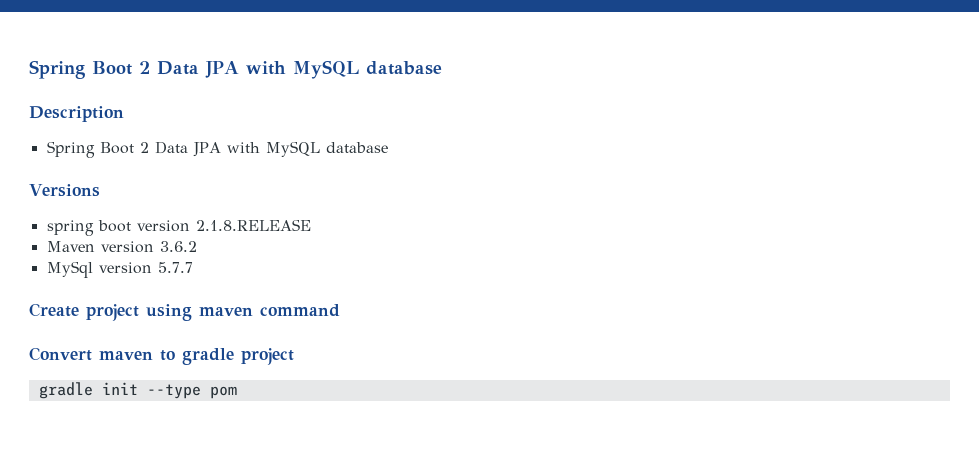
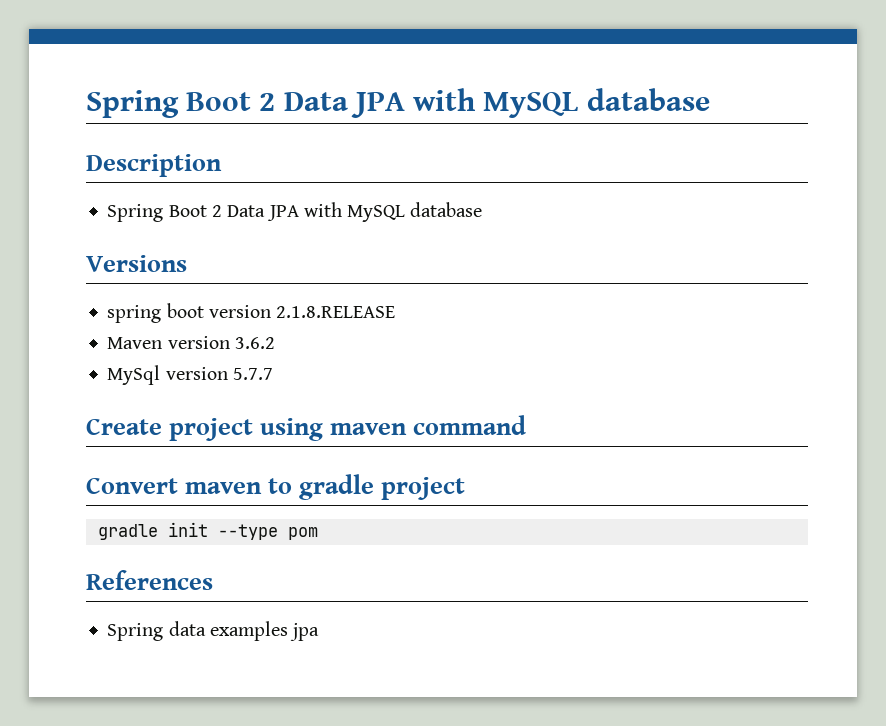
(237, 392) none -> [86,570,213,590] [107,621,320,641] // References // Spring data examples jpa

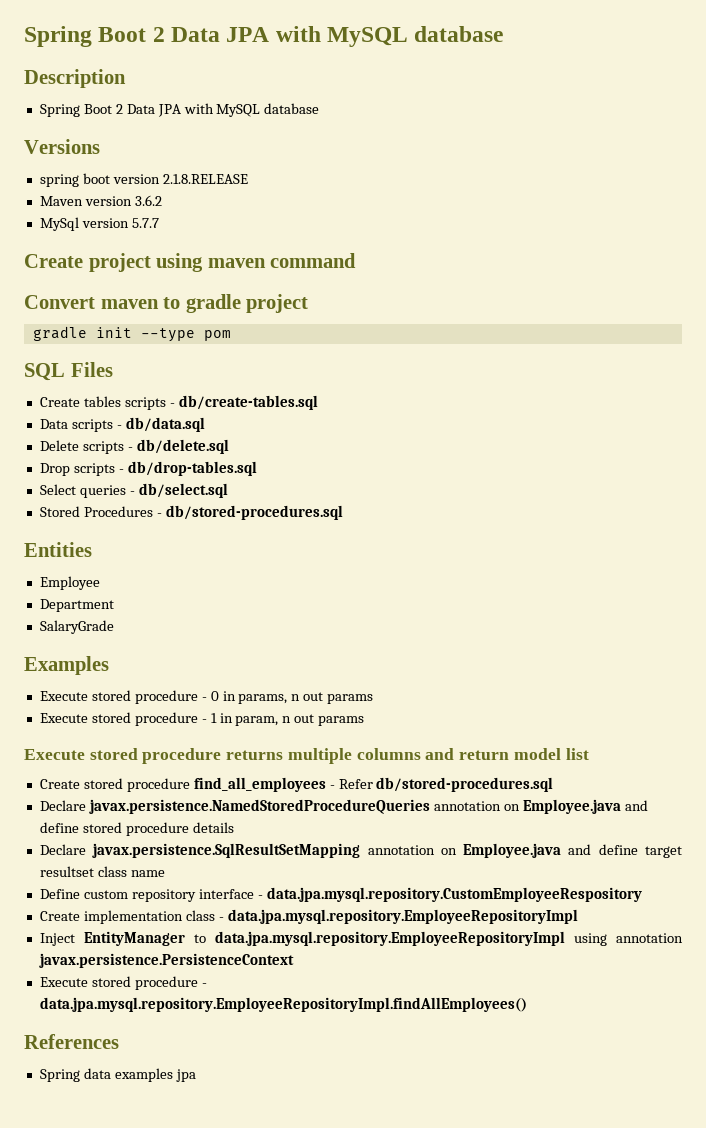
(318, 533) none -> [24,362,113,381] [39,395,318,410] [39,417,205,432] [39,439,229,454] [39,461,257,476] [39,483,228,498] [39,505,343,520] [24,542,92,557] [39,576,100,590] [39,599,114,612] [39,620,114,634] [24,656,109,675] [39,690,374,704] [39,712,365,726] [24,748,589,764] [39,777,554,792] [39,799,648,814] [39,822,234,836] [39,843,682,858] [39,866,165,877] [39,887,642,902] [39,909,578,924] [39,931,683,946] [38,953,294,968] [39,976,207,990] [39,997,527,1012] // SQL Files // Create tables scripts - db/create-tables.sql // Data scripts - db/data.sql // Delete scripts - db/delete.sql // Drop scripts - db/drop-tables.sql // Select queries - db/select.sql // Stored Procedures - db/stored-procedures.sql // Entities // Employee // Department // SalaryGrade // Examples // Execute stored procedure - 0 in params, n out params // Execute stored procedure - 1 in param, n out params // Execute stored procedure returns multiple columns and return model list // Create stored procedure find_all_employees - Refer db/stored-procedures.sql // Declare javax.persistence.NamedStoredProcedureQueries annotation on Employee.java and define stored procedure details // Declare javax.persistence.SqlResultSetMapping annotation on Employee.java and define target resultset class name // Define custom repository interface - data.jpa.mysql.repository.CustomEmployeeRespository // Create implementation class - data.jpa.mysql.repository.EmployeeRepositoryImpl // Inject EntityManager to data.jpa.mysql.repository.EmployeeRepositoryImpl using annotation javax.persistence.PersistenceContext // Execute stored procedure - data.jpa.mysql.repository.EmployeeRepositoryImpl.findAllEmployees()

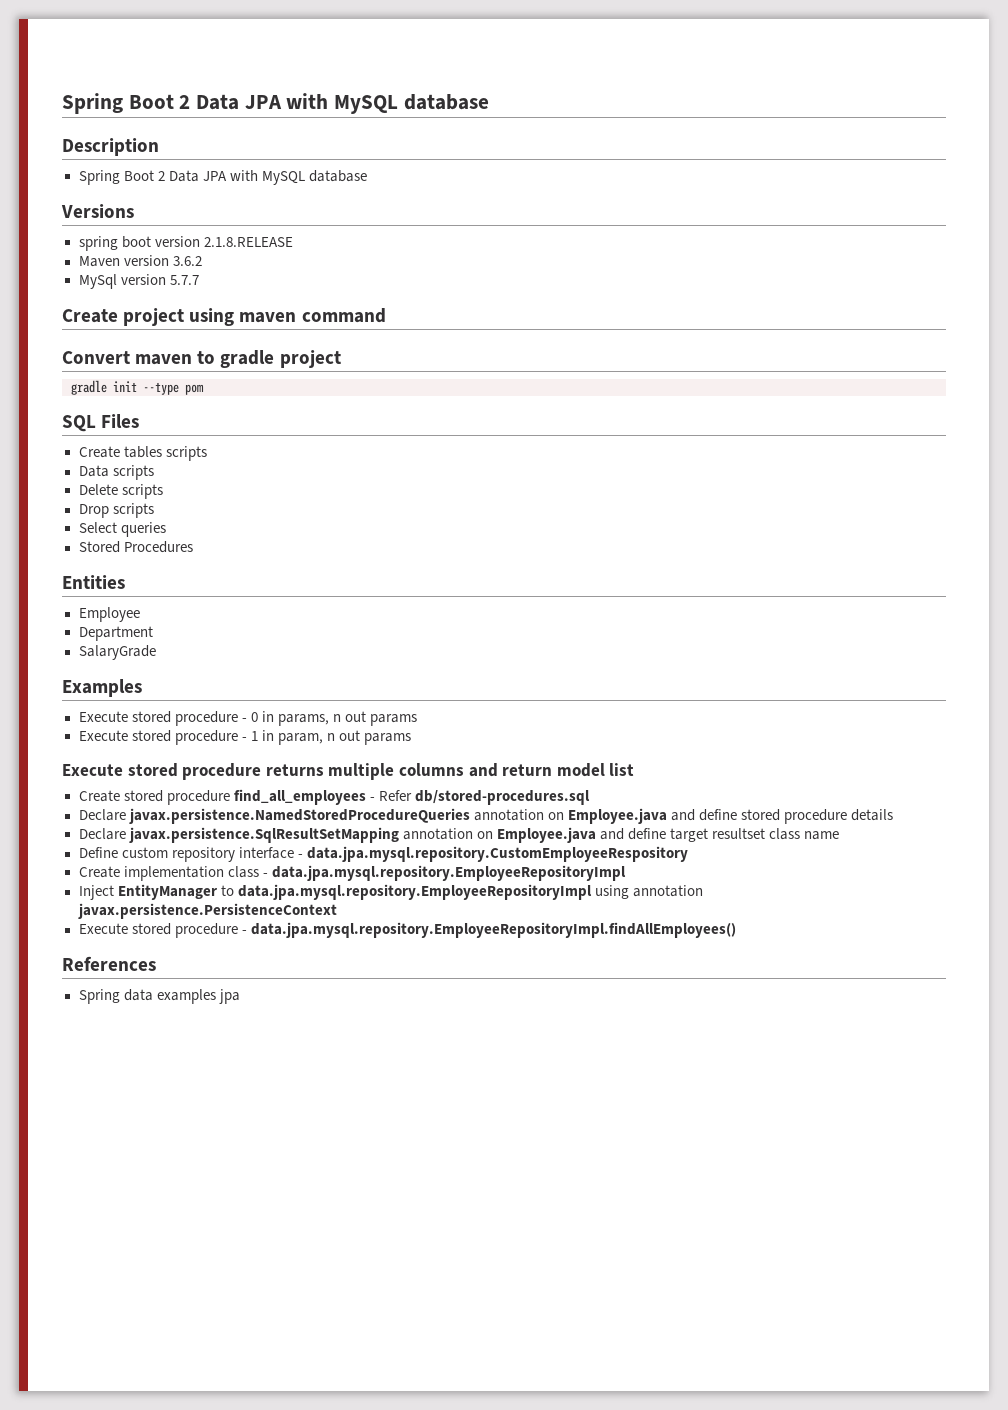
[169,395,318,410] - db/create-tables.sql -> (207, 453) none
[116,417,205,432] - db/data.sql -> (154, 472) none
[127,439,229,454] - db/delete.sql -> (163, 491) none
[118,461,257,476] - db/drop-tables.sql -> (154, 510) none
[129,483,228,498] - db/select.sql -> (166, 529) none
[156,505,343,520] - db/stored-procedures.sql -> (193, 547) none

